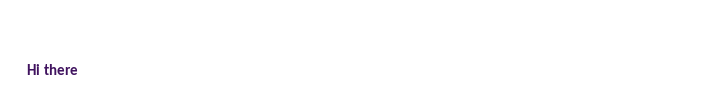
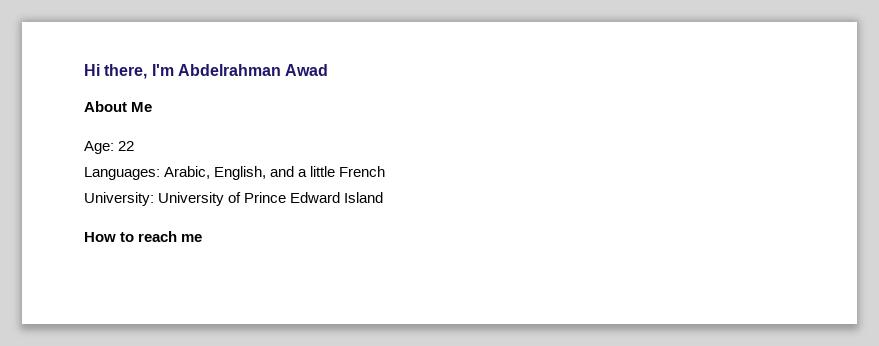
[43,64,78,75] there -> [104,64,329,79] [84,101,153,112] [84,141,135,154] [84,166,386,180] [84,192,384,206] [84,231,203,242] there, I'm Abdelrahman Awad // About Me // Age: 22 // Languages: Arabic, English, and a little French // University: University of Prince Edward Island // How to reach me

